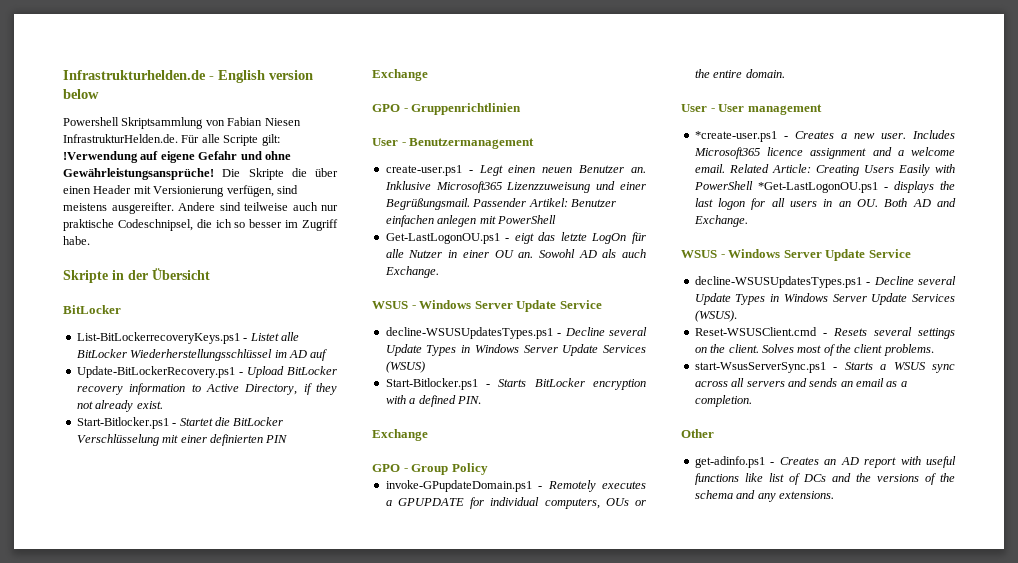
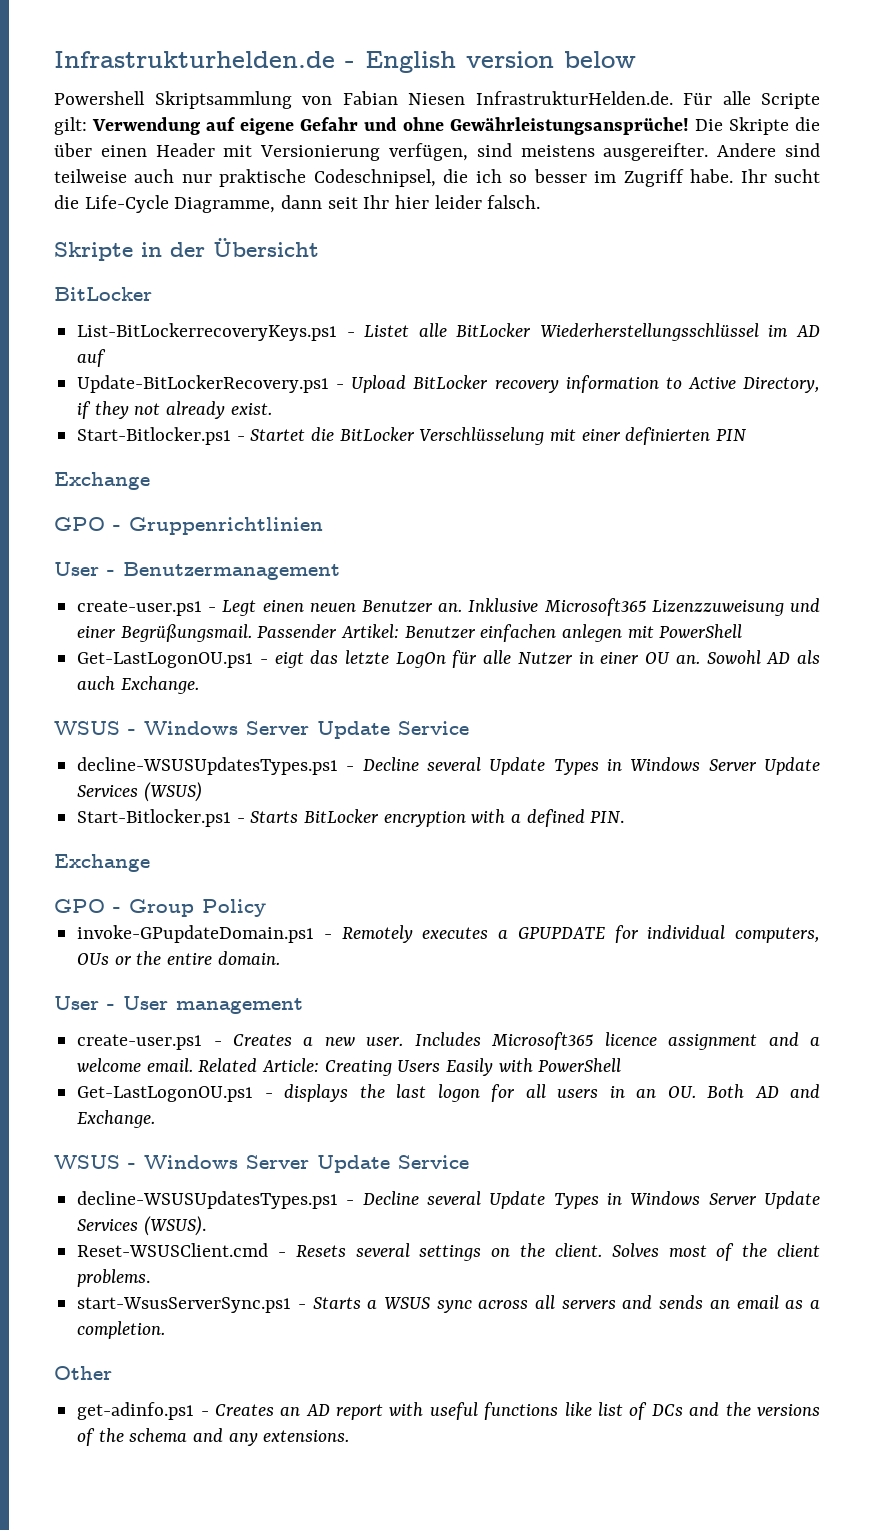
[63,151,138,163] !Verwendung -> [92,117,200,135] Verwendung
(90, 240) none -> [740,169,820,183] [54,195,541,213] Ihr sucht die Life-Cycle Diagramme, dann seit Ihr hier leider falsch.
[694,131,777,142] *create-user.ps1 -> [77,1034,203,1050] create-user.ps1
[757,182,878,193] *Get-LastLogonOU.ps1 -> [77,1086,254,1102] // Get-LastLogonOU.ps1

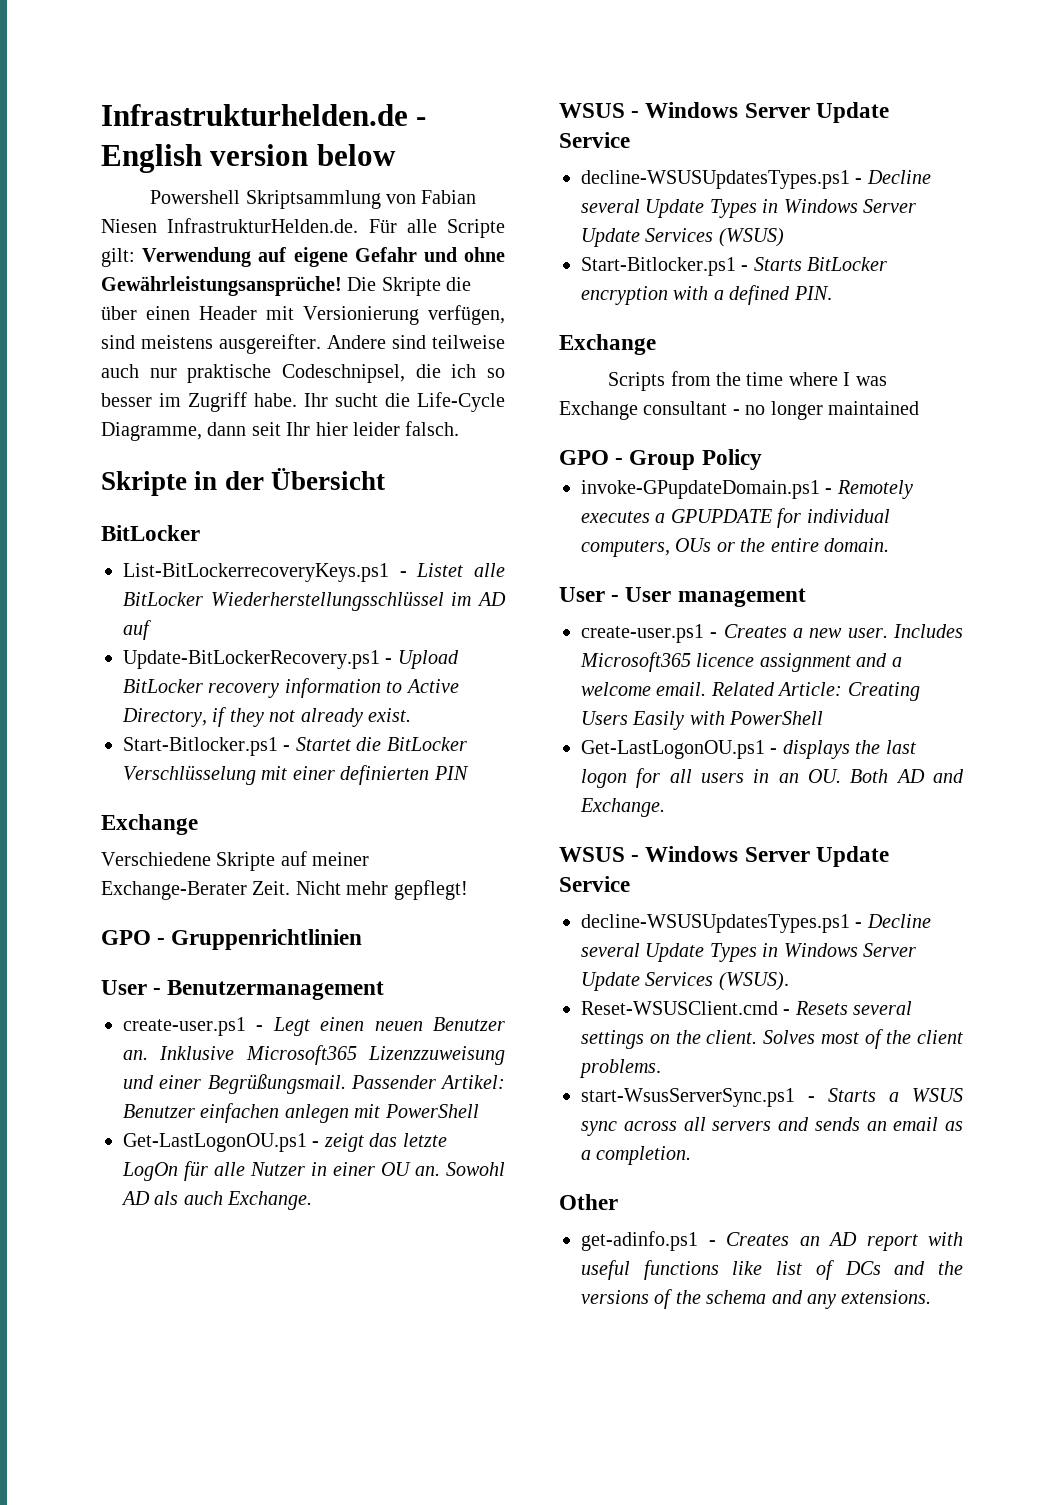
(150, 481) none -> [101,851,370,871] [101,880,468,900] // Verschiedene Skripte auf meiner Exchange-Berater Zeit. Nicht mehr gepflegt!
[274,652,304,668] eigt -> [323,1133,364,1152] zeigt
(150, 863) none -> [608,371,887,391] [559,401,919,420] // Scripts from the time where I was Exchange consultant - no longer maintained

